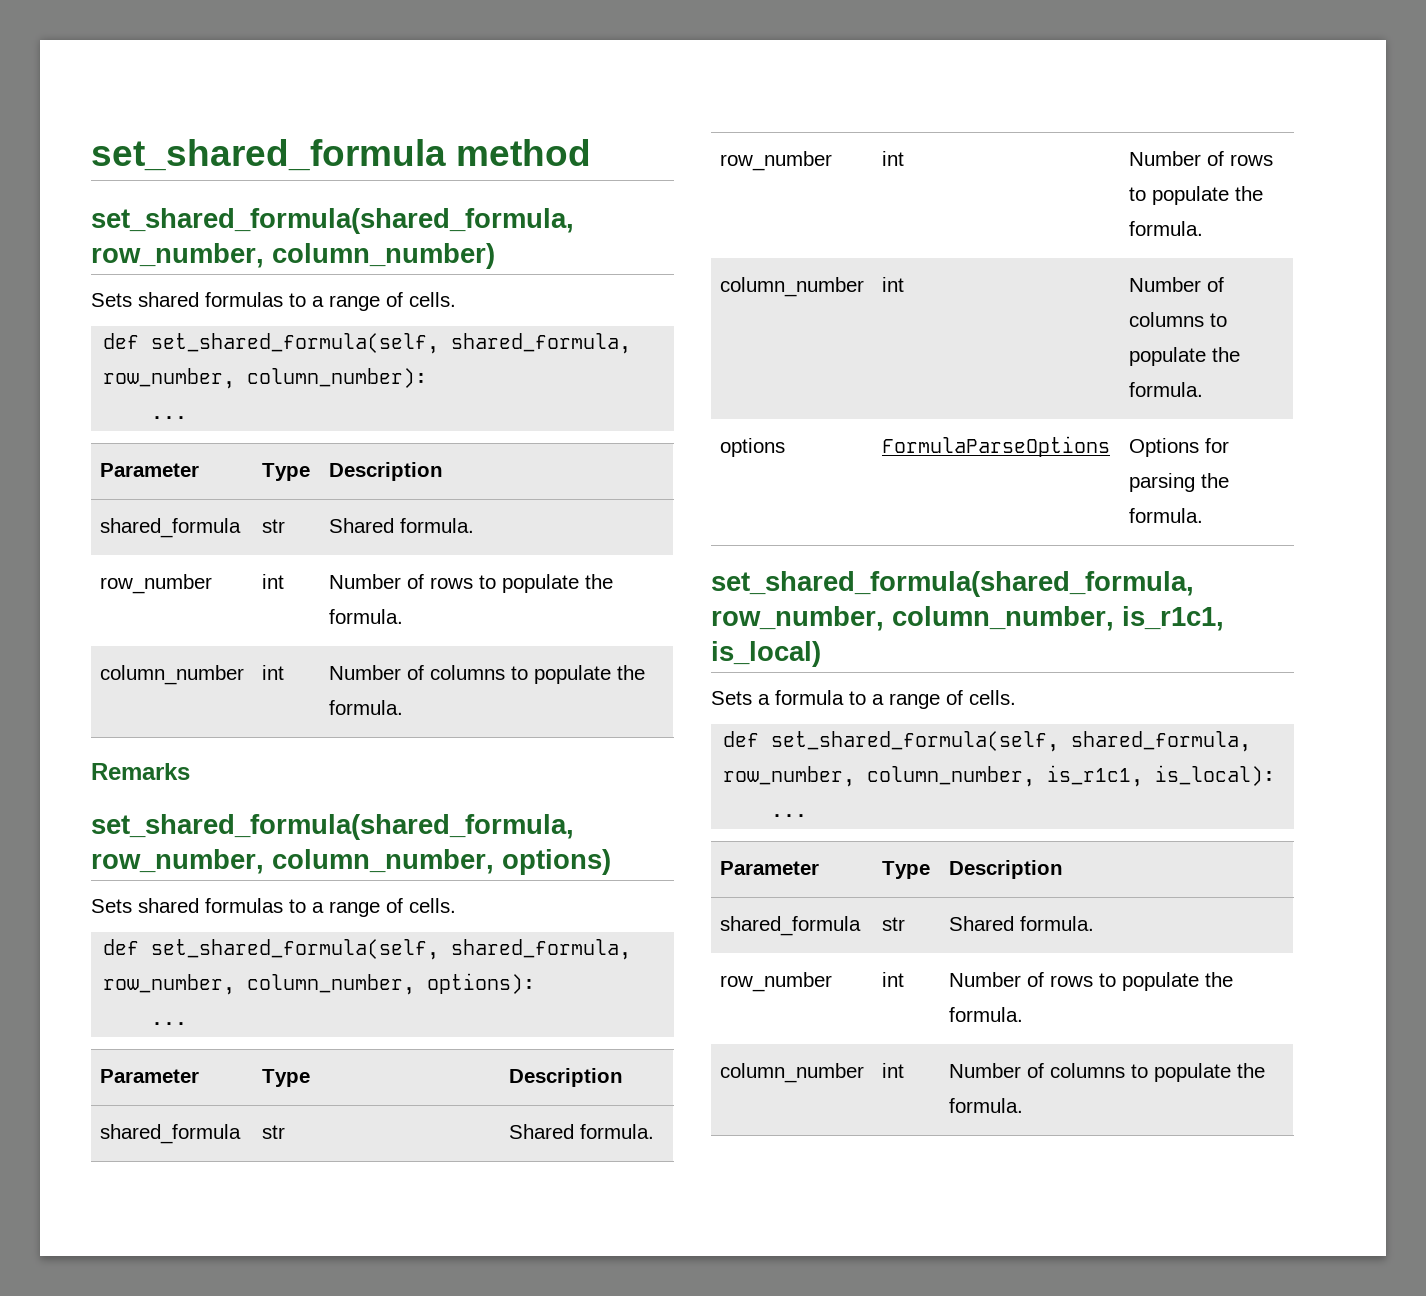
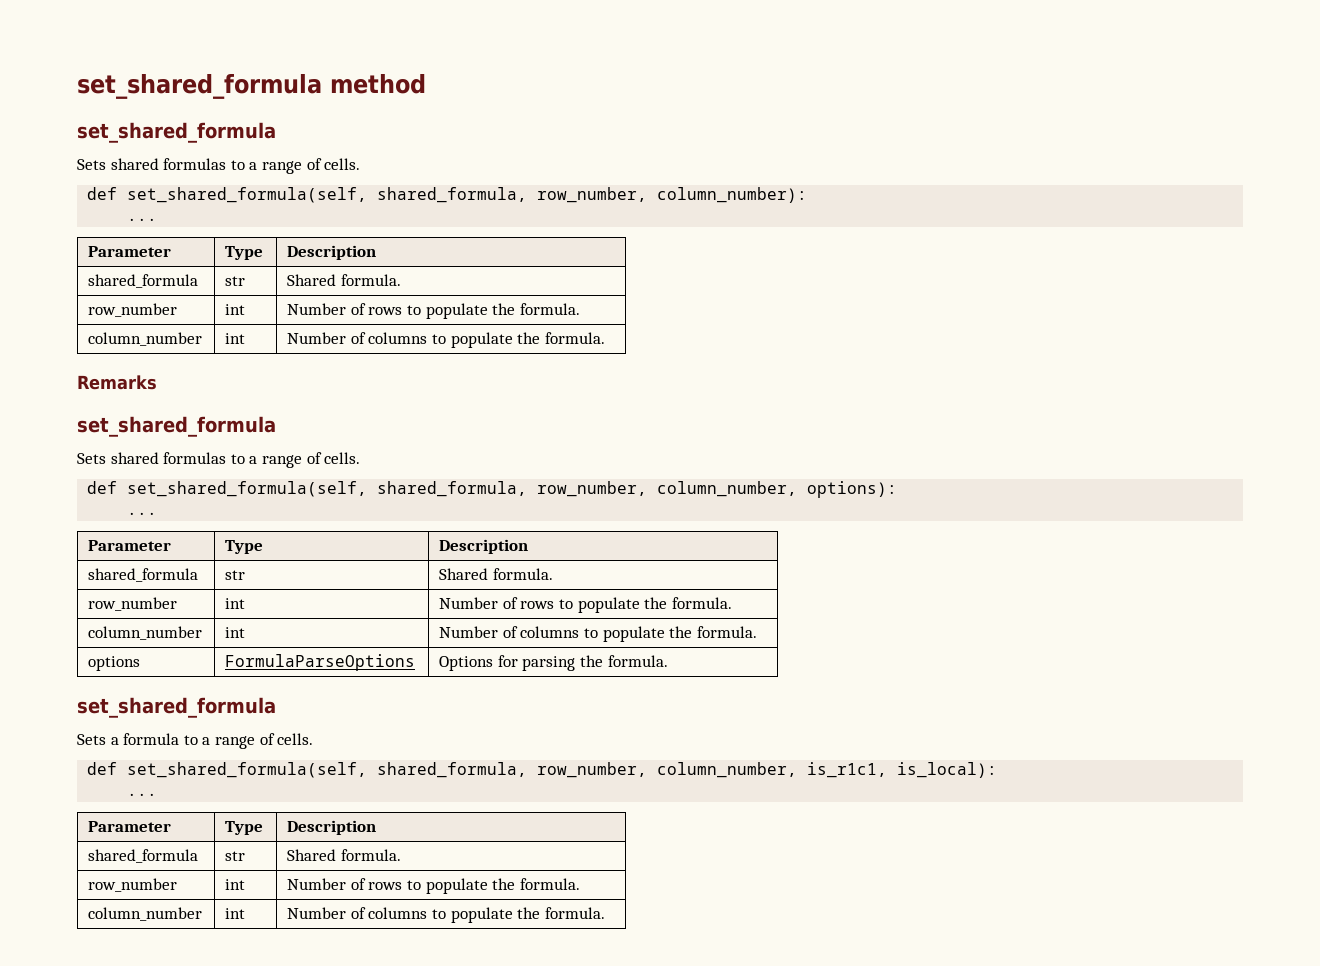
[91,208,574,234] [91,243,495,269] set_shared_formula(shared_formula, row_number, column_number) -> [77,122,276,143] set_shared_formula
[91,814,574,840] [91,849,611,875] set_shared_formula(shared_formula, row_number, column_number, options) -> [77,416,276,437] set_shared_formula
[711,571,1194,597] [711,606,1224,631] [711,641,821,667] set_shared_formula(shared_formula, row_number, column_number, is_r1c1, is_local) -> [77,697,276,718] set_shared_formula

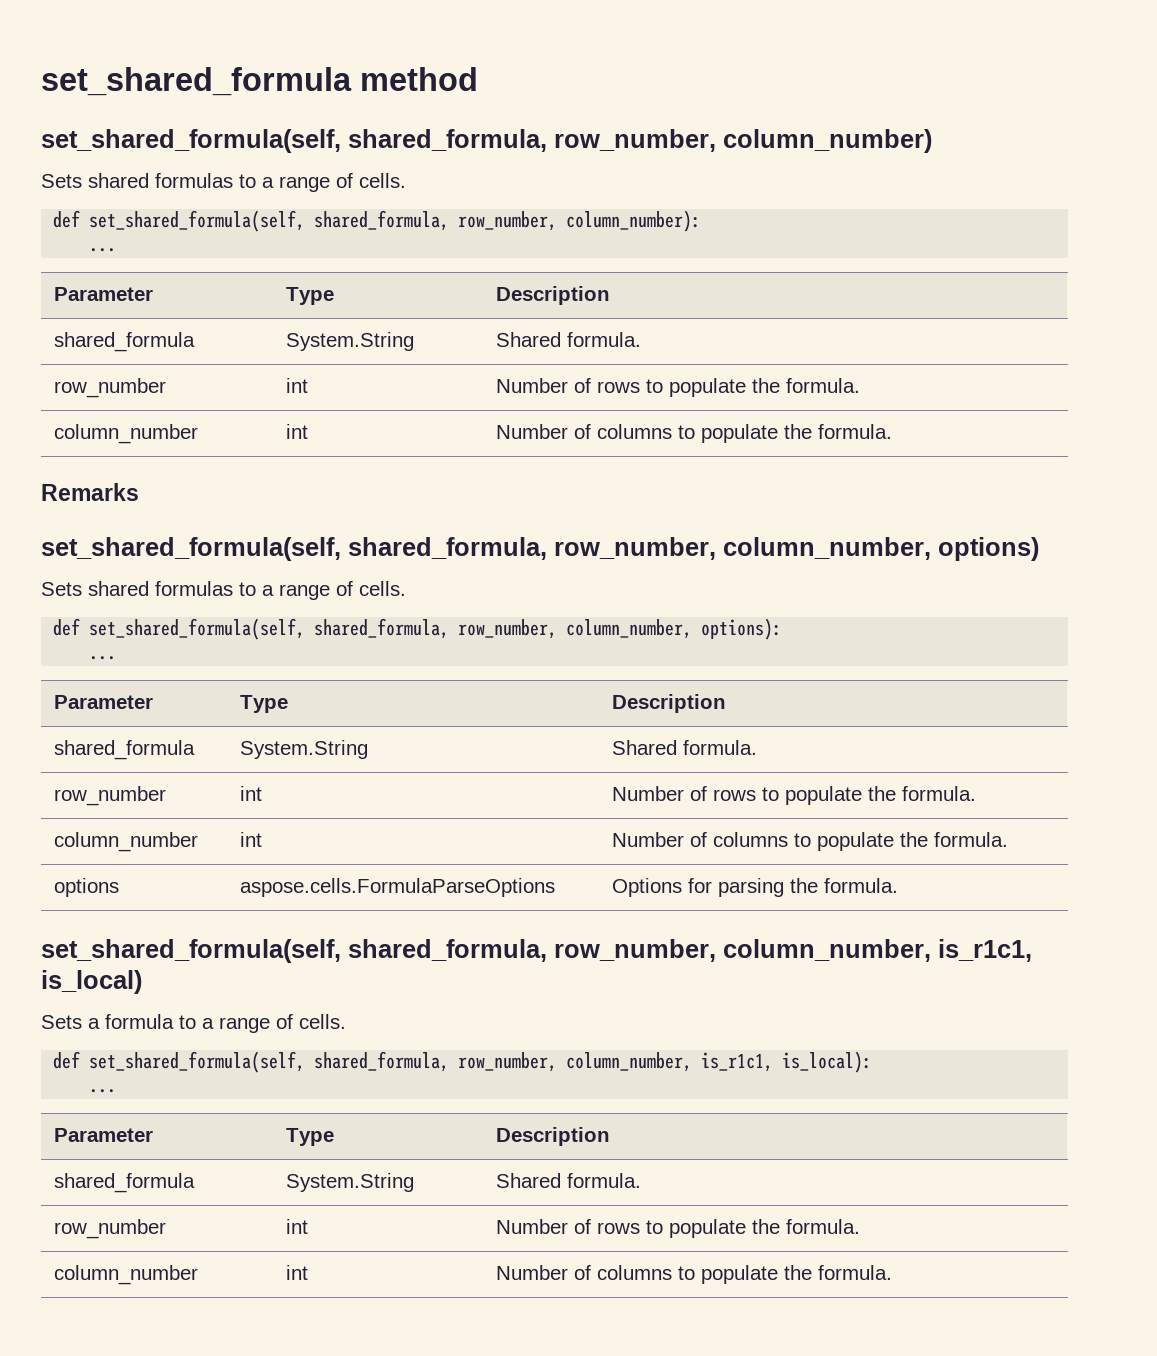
[77,122,276,143] set_shared_formula -> [41,129,932,153] set_shared_formula(self, shared_formula, row_number, column_number)
[225,276,246,286] str -> [286,332,415,351] System.String
[77,416,276,437] set_shared_formula -> [41,537,1039,561] set_shared_formula(self, shared_formula, row_number, column_number, options)
[225,570,246,580] str -> [240,740,369,759] System.String
[225,654,416,671] FormulaParseOptions -> [240,878,556,897] aspose.cells.FormulaParseOptions
[77,697,276,718] set_shared_formula -> [41,939,1032,963] [41,970,142,994] set_shared_formula(self, shared_formula, row_number, column_number, is_r1c1, is_local)
[225,851,246,861] str -> [286,1173,415,1192] System.String

